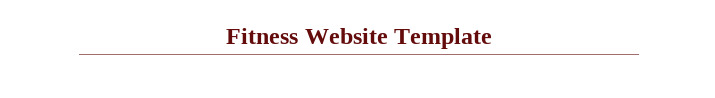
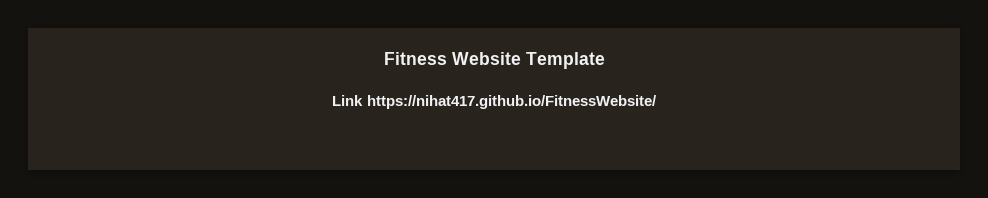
(492, 38) none -> [332,95,657,109] // Link https://nihat417.github.io/FitnessWebsite/

